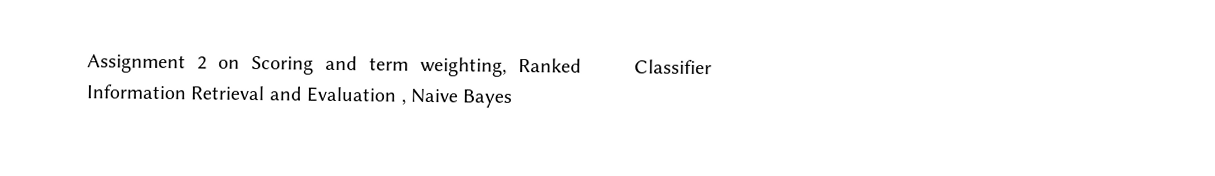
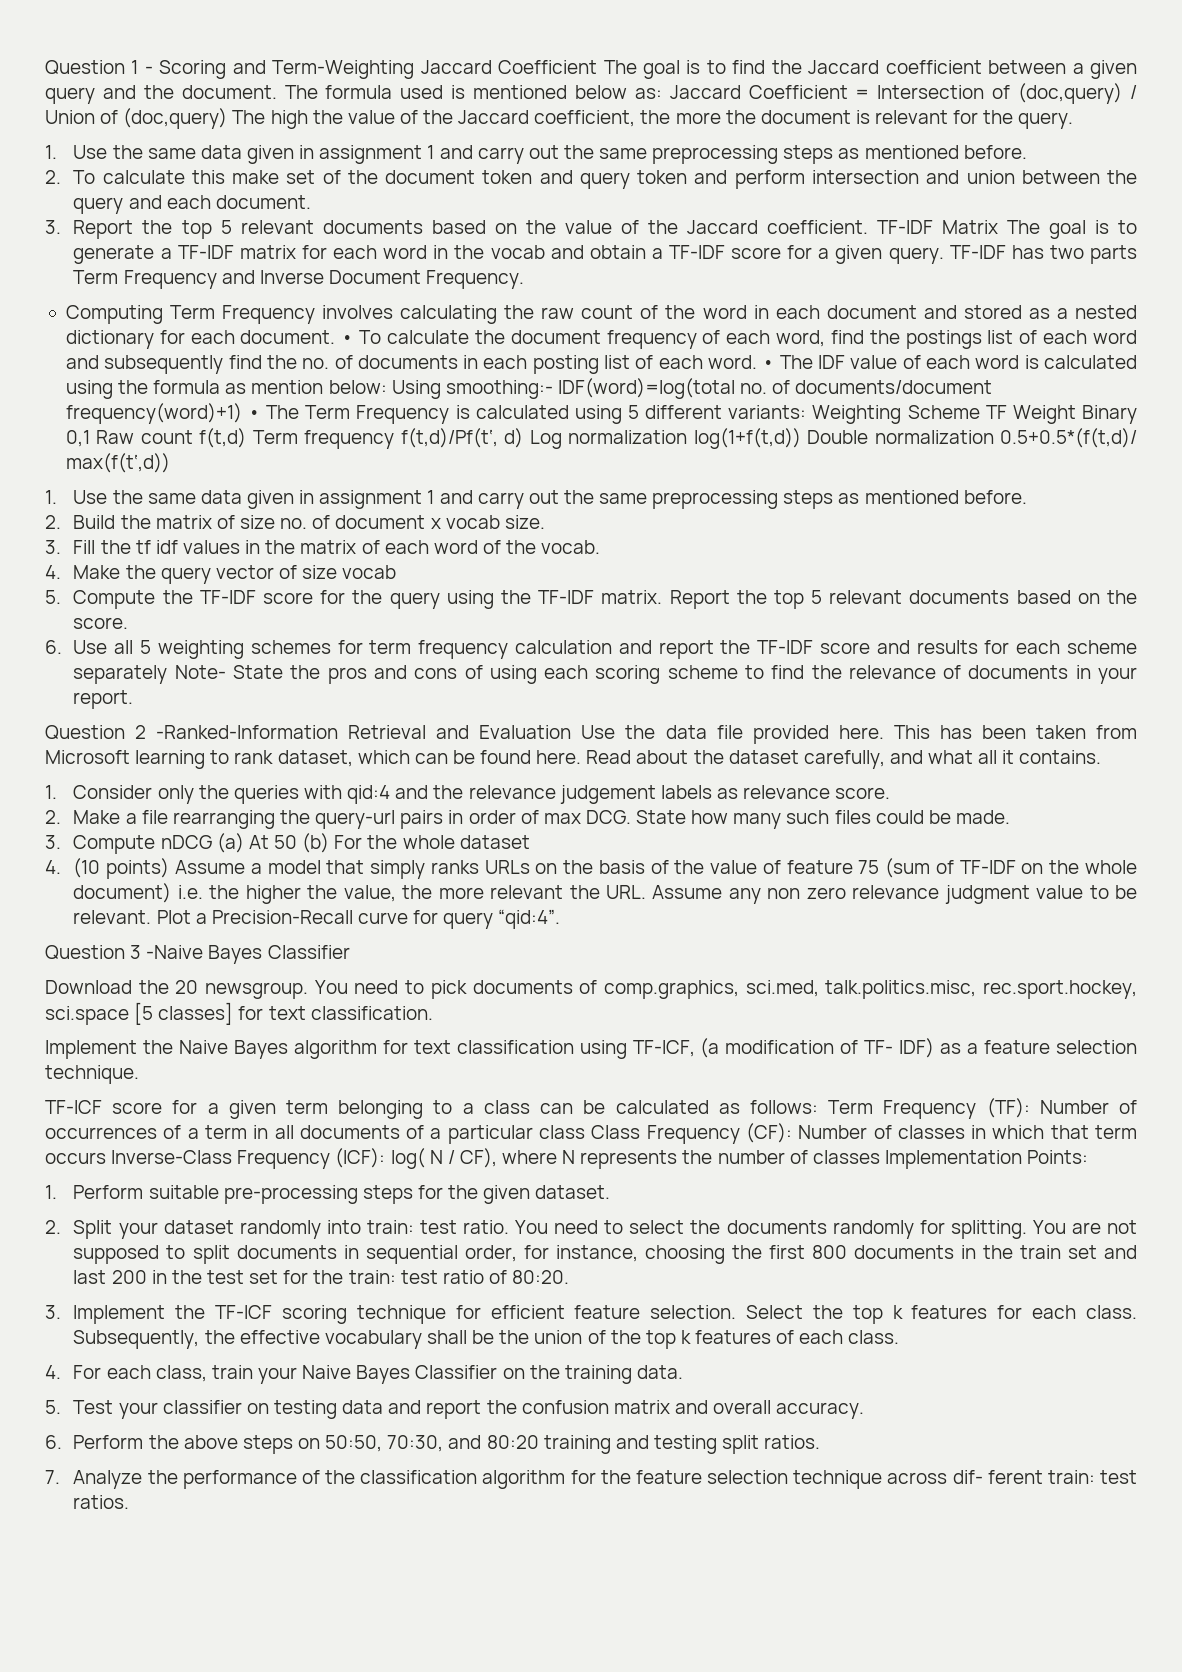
[87,54,582,77] [86,84,513,108] [634,59,712,75] Assignment 2 on Scoring and term weighting, Ranked Information Retrieval and Evaluation , Naive Bayes Classifier -> [45,60,1137,79] [45,83,1137,104] [45,108,1074,129] [45,145,1027,164] [45,170,1138,189] [73,195,311,214] [45,220,1137,239] [73,245,1137,264] [73,270,525,289] [65,305,1138,324] [65,330,1137,349] [65,355,1137,374] [65,378,993,399] [65,403,1137,424] [65,428,1137,449] [65,453,170,473] [45,490,1027,509] [45,515,545,529] [45,540,601,554] [45,565,397,584] [45,590,1137,609] [73,617,129,629] [45,640,1138,659] [73,665,1138,684] [73,690,134,709] [45,725,1137,744] [45,750,1102,769] [45,785,891,804] [45,810,1010,829] [45,833,530,854] [45,858,1138,879] [73,883,1138,904] [73,909,561,929] [45,945,350,964] [45,980,1137,999] [45,1002,433,1025] [45,1038,1138,1059] [45,1065,139,1084] [45,1098,1137,1119] [45,1123,1137,1144] [45,1148,1089,1169] [45,1185,611,1204] [45,1220,1138,1239] [73,1245,1137,1264] [73,1270,570,1284] [45,1305,1137,1324] [73,1330,900,1349] [45,1365,683,1384] [45,1400,865,1419] [45,1435,821,1454] [45,1470,1137,1489] [73,1495,130,1509] Question 1 - Scoring and Term-Weighting Jaccard Coefficient The goal is to find the Jaccard coefficient between a given query and the document. The formula used is mentioned below as: Jaccard Coefficient = Intersection of (doc,query) / Union of (doc,query) The high the value of the Jaccard coefficient, the more the document is relevant for the query. // 1. Use the same data given in assignment 1 and carry out the same preprocessing steps as mentioned before. // 2. To calculate this make set of the document token and query token and perform intersection and union between the query and each document. // 3. Report the top 5 relevant documents based on the value of the Jaccard coefficient. TF-IDF Matrix The goal is to generate a TF-IDF matrix for each word in the vocab and obtain a TF-IDF score for a given query. TF-IDF has two parts Term Frequency and Inverse Document Frequency. // Computing Term Frequency involves calculating the raw count of the word in each document and stored as a nested dictionary for each document. • To calculate the document frequency of each word, find the postings list of each word and subsequently find the no. of documents in each posting list of each word. • The IDF value of each word is calculated using the formula as mention below: Using smoothing:- IDF(word)=log(total no. of documents/document frequency(word)+1) • The Term Frequency is calculated using 5 different variants: Weighting Scheme TF Weight Binary 0,1 Raw count f(t,d) Term frequency f(t,d)/Pf(t‘, d) Log normalization log(1+f(t,d)) Double normalization 0.5+0.5*(f(t,d)/ max(f(t‘,d)) // 1. Use the same data given in assignment 1 and carry out the same preprocessing steps as mentioned before. // 2. Build the matrix of size no. of document x vocab size. // 3. Fill the tf idf values in the matrix of each word of the vocab. // 4. Make the query vector of size vocab // 5. Compute the TF-IDF score for the query using the TF-IDF matrix. Report the top 5 relevant documents based on the score. // 6. Use all 5 weighting schemes for term frequency calculation and report the TF-IDF score and results for each scheme separately Note- State the pros and cons of using each scoring scheme to find the relevance of documents in your report. // Question 2 -Ranked-Information Retrieval and Evaluation Use the data file provided here. This has been taken from Microsoft learning to rank dataset, which can be found here. Read about the dataset carefully, and what all it contains. // 1. Consider only the queries with qid:4 and the relevance judgement labels as relevance score. // 2. Make a file rearranging the query-url pairs in order of max DCG. State how many such files could be made. // 3. Compute nDCG (a) At 50 (b) For the whole dataset // 4. (10 points) Assume a model that simply ranks URLs on the basis of the value of feature 75 (sum of TF-IDF on the whole document) i.e. the higher the value, the more relevant the URL. Assume any non zero relevance judgment value to be relevant. Plot a Precision-Recall curve for query “qid:4”. // Question 3 -Naive Bayes Classifier // Download the 20 newsgroup. You need to pick documents of comp.graphics, sci.med, talk.politics.misc, rec.sport.hockey, sci.space [5 classes] for text classification. // Implement the Naive Bayes algorithm for text classification using TF-ICF, (a modification of TF- IDF) as a feature selection technique. // TF-ICF score for a given term belonging to a class can be calculated as follows: Term Frequency (TF): Number of occurrences of a term in all documents of a particular class Class Frequency (CF): Number of classes in which that term occurs Inverse-Class Frequency (ICF): log( N / CF), where N represents the number of classes Implementation Points: // 1. Perform suitable pre-processing steps for the given dataset. // 2. Split your dataset randomly into train: test ratio. You need to select the documents randomly for splitting. You are not supposed to split documents in sequential order, for instance, choosing the first 800 documents in the train set and last 200 in the test set for the train: test ratio of 80:20. // 3. Implement the TF-ICF scoring technique for efficient feature selection. Select the top k features for each class. Subsequently, the effective vocabulary shall be the union of the top k features of each class. // 4. For each class, train your Naive Bayes Classifier on the training data. // 5. Test your classifier on testing data and report the confusion matrix and overall accuracy. // 6. Perform the above steps on 50:50, 70:30, and 80:20 training and testing split ratios. // 7. Analyze the performance of the classification algorithm for the feature selection technique across dif- ferent train: test ratios.

